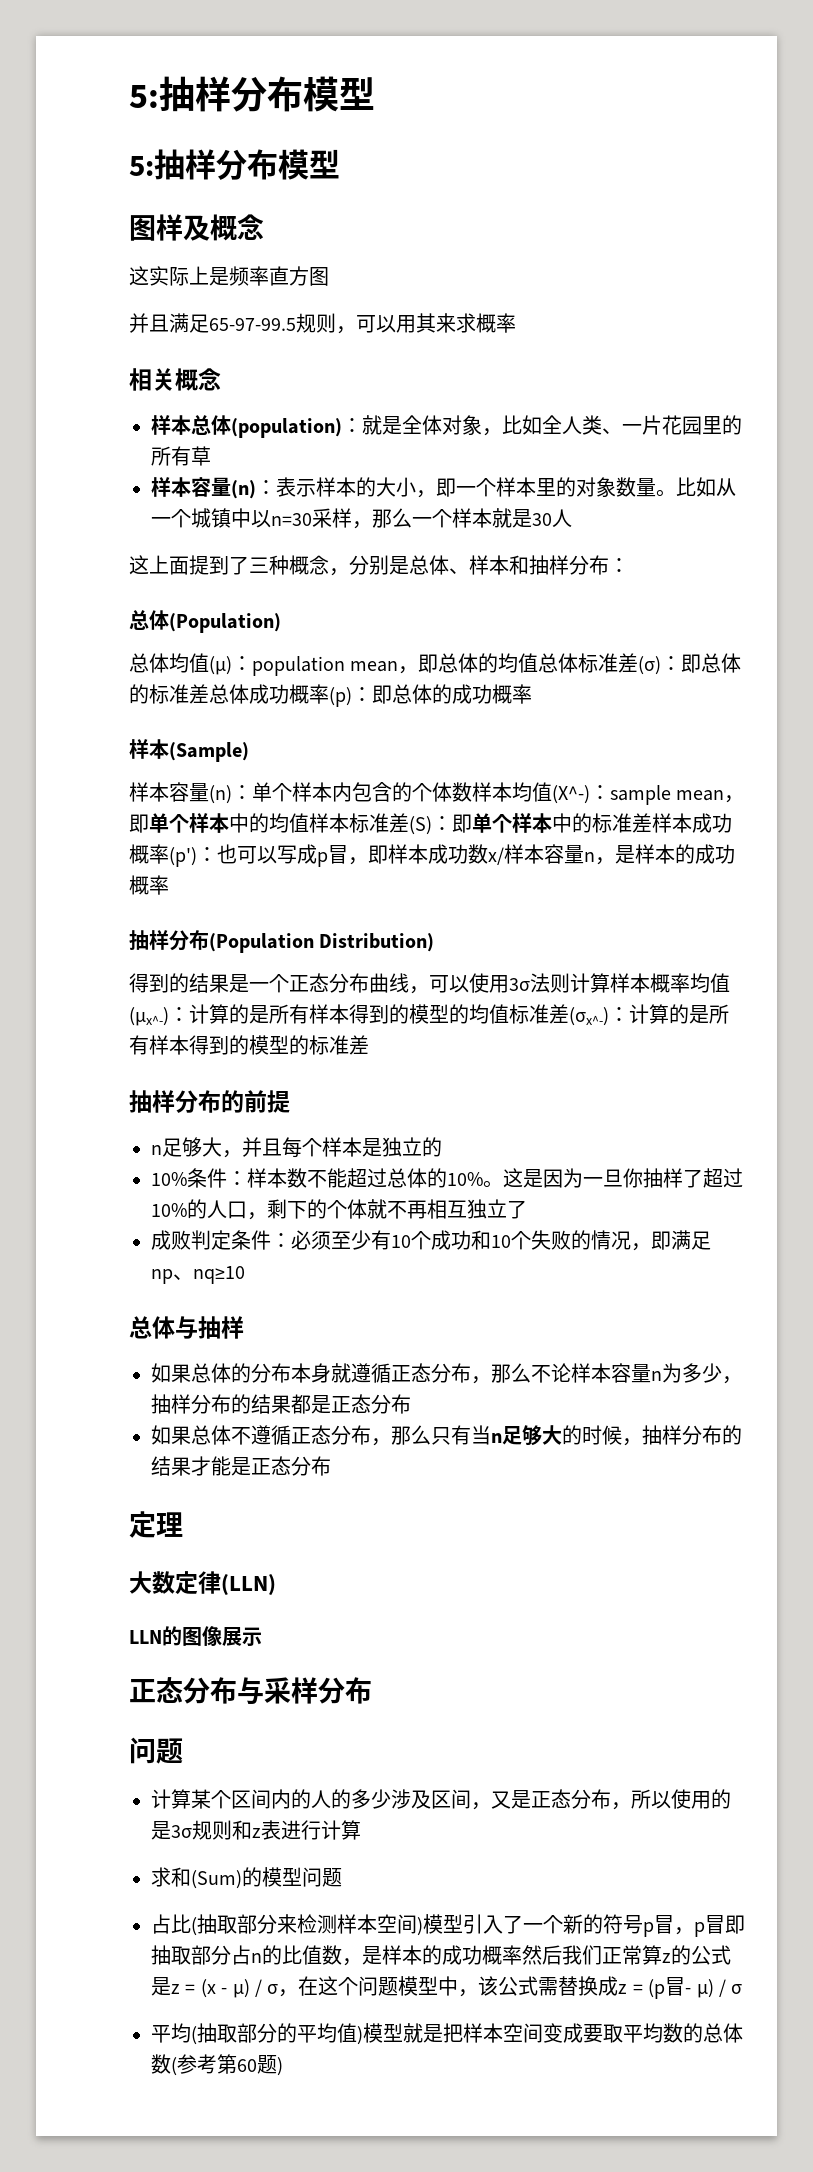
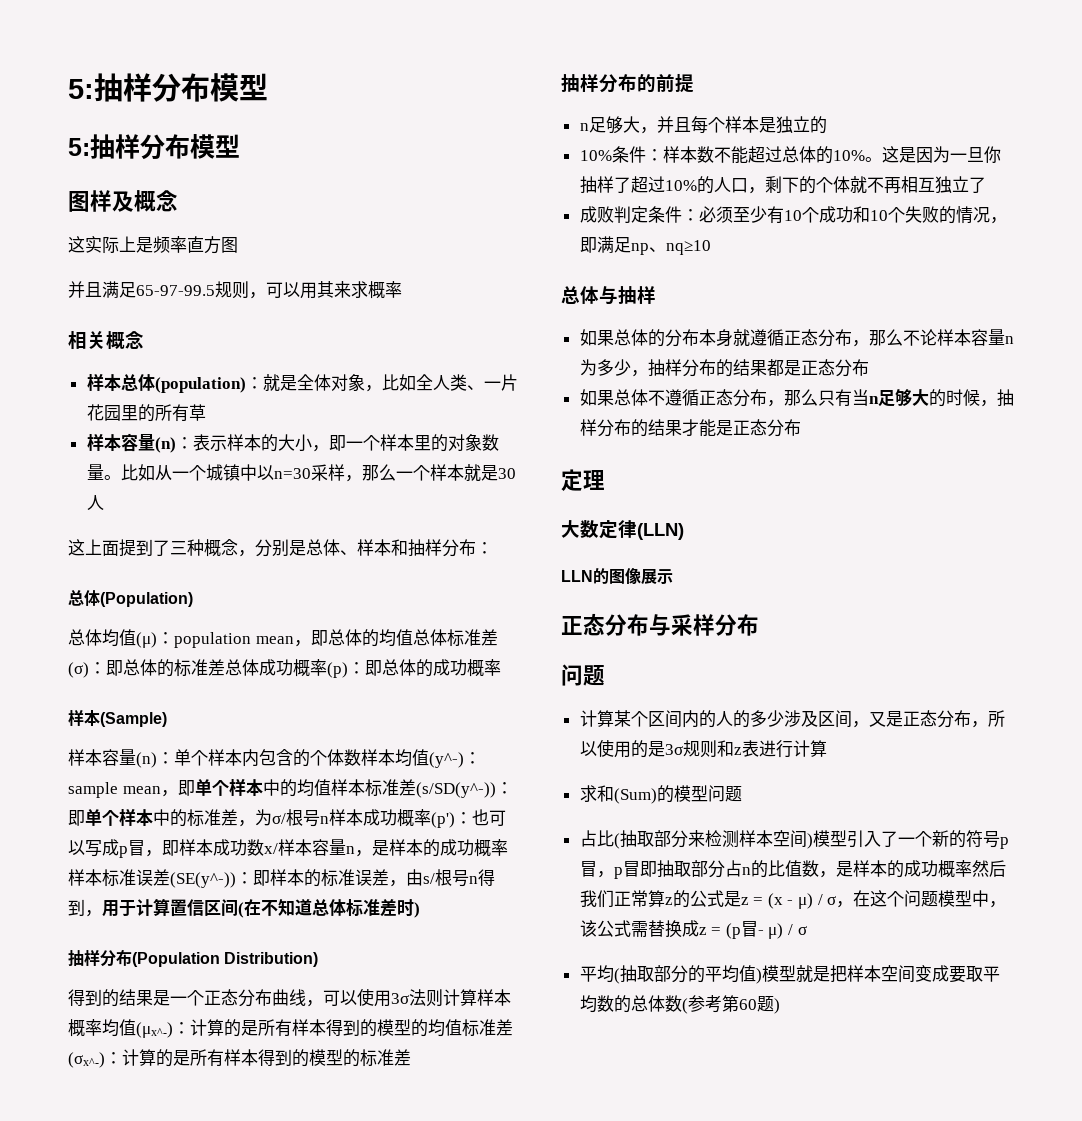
[552,785,590,804] (X^-) -> [429,752,464,768] (y^-)
[409,816,432,835] (S) -> [415,782,496,798] (s/SD(y^-))
(652, 823) none -> [238,809,329,827] ，为σ/根号n
(169, 885) none -> [68,869,495,888] [68,898,420,918] 样本标准误差(SE(y^-))：即样本的标准误差，由s/根号n得到，用于计算置信区间(在不知道总体标准差时)

